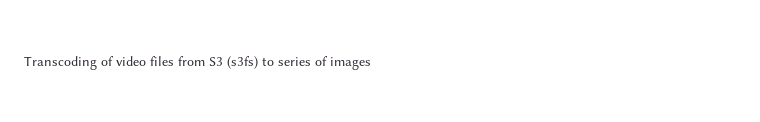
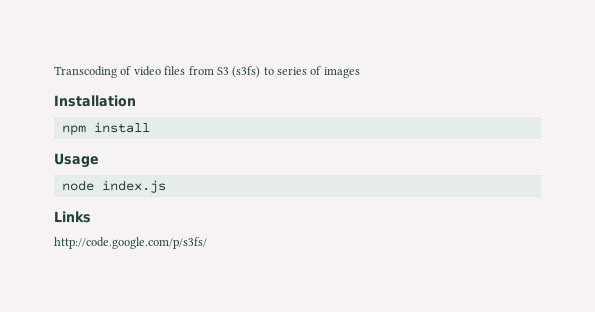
(371, 63) none -> [54,95,136,107] [61,122,150,135] [54,153,99,168] [61,180,166,193] [54,211,91,223] [54,237,207,249] // Installation // npm install // Usage // node index.js // Links // http://code.google.com/p/s3fs/

